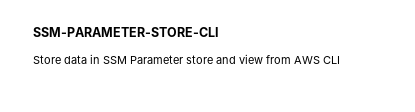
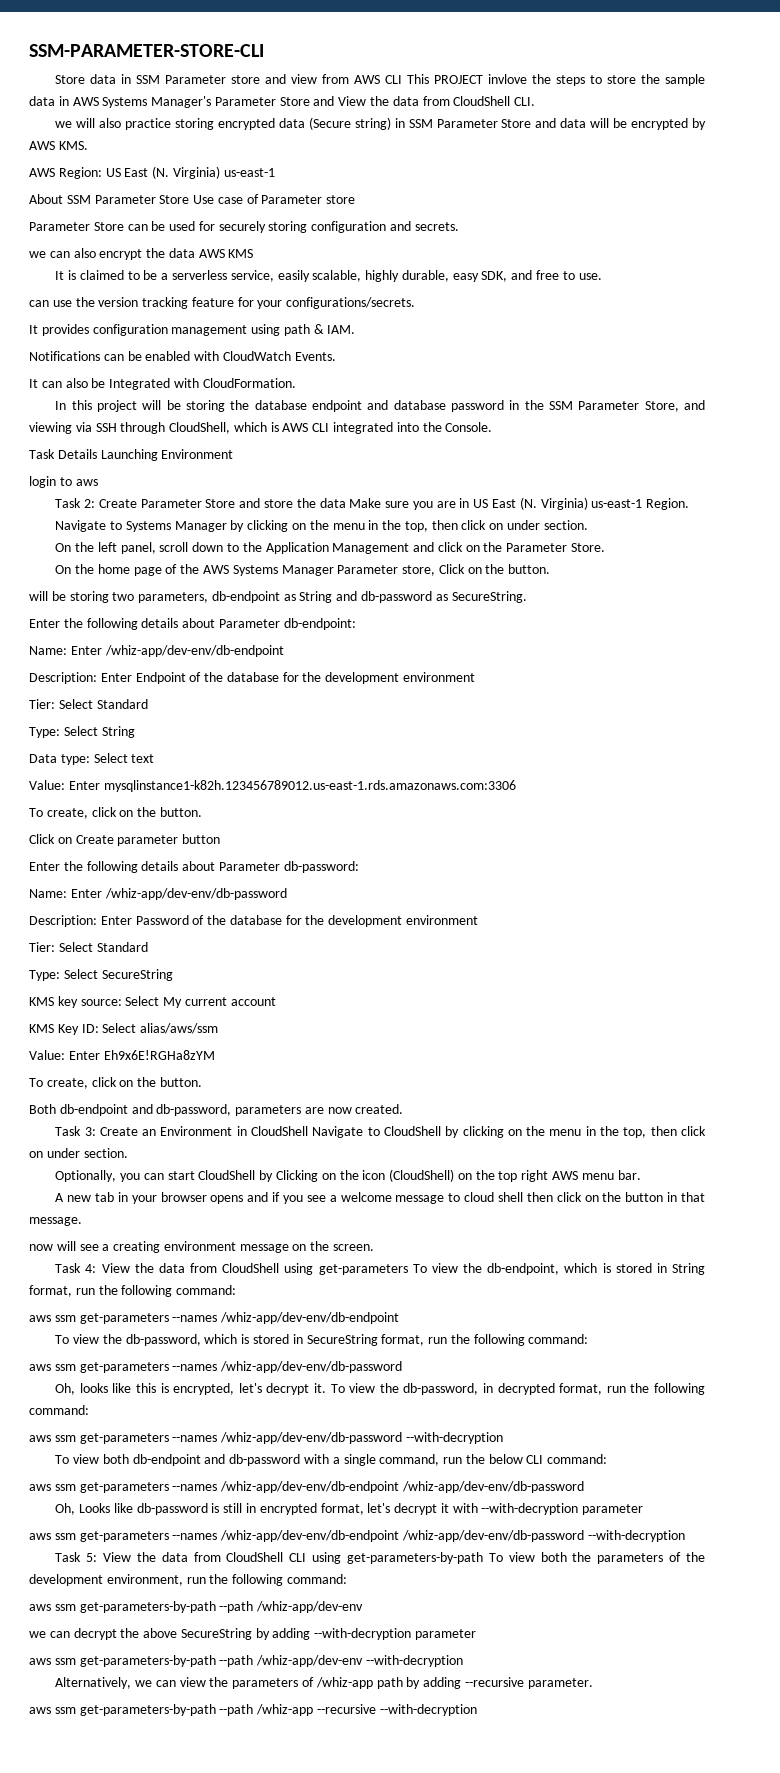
(340, 60) none -> [407,74,706,86] [29,96,536,108] [55,117,706,130] [29,141,88,150] [29,166,275,179] [29,194,356,204] [29,221,459,233] [29,248,254,260] [55,270,602,282] [29,297,416,309] [29,324,356,336] [29,351,336,361] [29,378,296,390] [55,400,705,412] [29,422,493,434] [29,449,234,461] [29,476,98,488] [55,497,690,510] [55,520,588,532] [55,542,605,554] [55,564,551,576] [29,591,527,603] [29,618,356,630] [29,645,284,657] [29,672,476,684] [29,699,148,709] [29,726,135,738] [29,753,155,765] [29,780,516,792] [29,807,202,819] [29,834,221,846] [29,861,359,873] [29,888,287,900] [29,915,479,927] [29,942,148,952] [29,969,173,981] [29,996,276,1008] [29,1023,219,1035] [29,1050,215,1060] [29,1077,202,1089] [29,1104,404,1116] [55,1126,706,1138] [29,1148,128,1158] [55,1169,641,1182] [55,1192,705,1204] [29,1217,82,1226] [29,1241,375,1253] [55,1263,706,1275] [29,1285,237,1297] [29,1312,400,1324] [55,1334,589,1346] [29,1361,403,1373] [55,1383,705,1395] [29,1405,89,1415] [29,1432,503,1444] [55,1454,608,1466] [29,1481,584,1493] [55,1503,644,1515] [29,1530,685,1542] [55,1552,705,1564] [29,1574,347,1586] [29,1601,364,1613] [29,1628,477,1640] [29,1655,463,1667] [55,1677,593,1689] [29,1704,477,1716] This PROJECT invlove the steps to store the sample data in AWS Systems Manager's Parameter Store and View the data from CloudShell CLI. // we will also practice storing encrypted data (Secure string) in SSM Parameter Store and data will be encrypted by AWS KMS. // AWS Region: US East (N. Virginia) us-east-1 // About SSM Parameter Store Use case of Parameter store // Parameter Store can be used for securely storing configuration and secrets. // we can also encrypt the data AWS KMS // It is claimed to be a serverless service, easily scalable, highly durable, easy SDK, and free to use. // can use the version tracking feature for your configurations/secrets. // It provides configuration management using path & IAM. // Notifications can be enabled with CloudWatch Events. // It can also be Integrated with CloudFormation. // In this project will be storing the database endpoint and database password in the SSM Parameter Store, and viewing via SSH through CloudShell, which is AWS CLI integrated into the Console. // Task Details Launching Environment // login to aws // Task 2: Create Parameter Store and store the data Make sure you are in US East (N. Virginia) us-east-1 Region. // Navigate to Systems Manager by clicking on the menu in the top, then click on under section. // On the left panel, scroll down to the Application Management and click on the Parameter Store. // On the home page of the AWS Systems Manager Parameter store, Click on the button. // will be storing two parameters, db-endpoint as String and db-password as SecureString. // Enter the following details about Parameter db-endpoint: // Name: Enter /whiz-app/dev-env/db-endpoint // Description: Enter Endpoint of the database for the development environment // Tier: Select Standard // Type: Select String // Data type: Select text // Value: Enter mysqlinstance1-k82h.123456789012.us-east-1.rds.amazonaws.com:3306 // To create, click on the button. // Click on Create parameter button // Enter the following details about Parameter db-password: // Name: Enter /whiz-app/dev-env/db-password // Description: Enter Password of the database for the development environment // Tier: Select Standard // Type: Select SecureString // KMS key source: Select My current account // KMS Key ID: Select alias/aws/ssm // Value: Enter Eh9x6E!RGHa8zYM // To create, click on the button. // Both db-endpoint and db-password, parameters are now created. // Task 3: Create an Environment in CloudShell Navigate to CloudShell by clicking on the menu in the top, then click on under section. // Optionally, you can start CloudShell by Clicking on the icon (CloudShell) on the top right AWS menu bar. // A new tab in your browser opens and if you see a welcome message to cloud shell then click on the button in that message. // now will see a creating environment message on the screen. // Task 4: View the data from CloudShell using get-parameters To view the db-endpoint, which is stored in String format, run the following command: // aws ssm get-parameters --names /whiz-app/dev-env/db-endpoint // To view the db-password, which is stored in SecureString format, run the following command: // aws ssm get-parameters --names /whiz-app/dev-env/db-password // Oh, looks like this is encrypted, let's decrypt it. To view the db-password, in decrypted format, run the following command: // aws ssm get-parameters --names /whiz-app/dev-env/db-password --with-decryption // To view both db-endpoint and db-password with a single command, run the below CLI command: // aws ssm get-parameters --names /whiz-app/dev-env/db-endpoint /whiz-app/dev-env/db-password // Oh, Looks like db-password is still in encrypted format, let's decrypt it with --with-decryption parameter // aws ssm get-parameters --names /whiz-app/dev-env/db-endpoint /whiz-app/dev-env/db-password --with-decryption // Task 5: View the data from CloudShell CLI using get-parameters-by-path To view both the parameters of the development environment, run the following command: // aws ssm get-parameters-by-path --path /whiz-app/dev-env // we can decrypt the above SecureString by adding --with-decryption parameter // aws ssm get-parameters-by-path --path /whiz-app/dev-env --with-decryption // Alternatively, we can view the parameters of /whiz-app path by adding --recursive parameter. // aws ssm get-parameters-by-path --path /whiz-app --recursive --with-decryption

